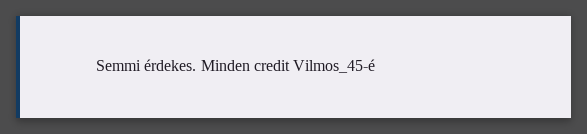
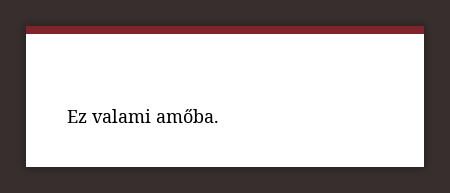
[96,59,376,73] Semmi érdekes. Minden credit Vilmos_45-é -> [67,109,219,123] Ez valami amőba.

